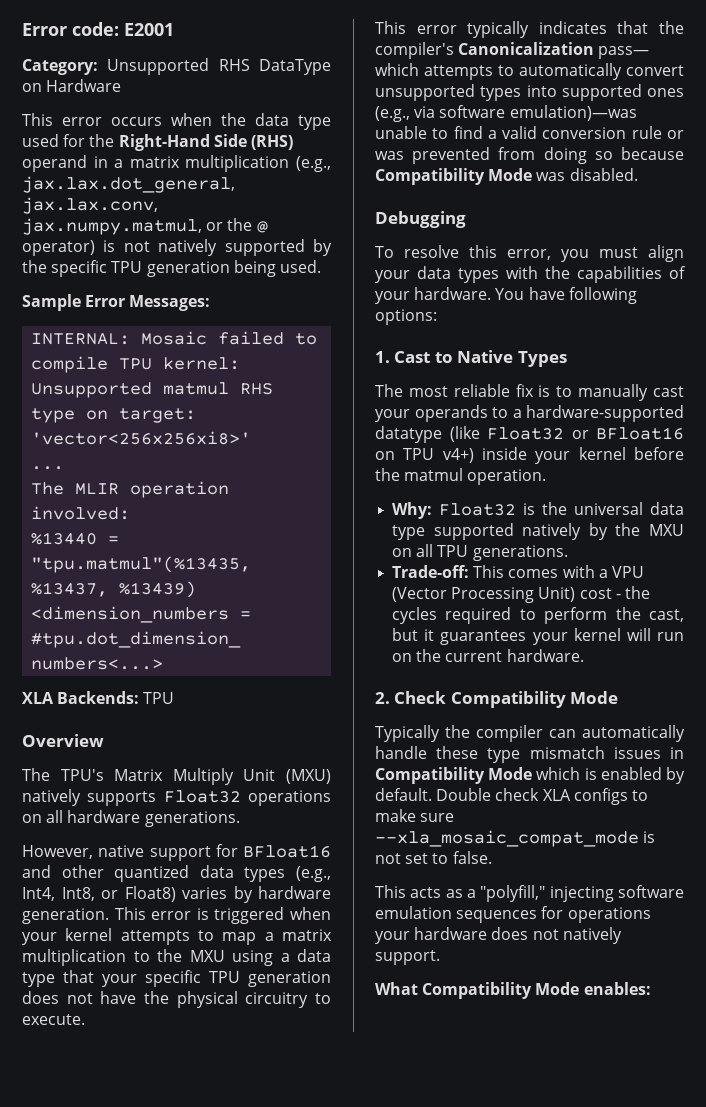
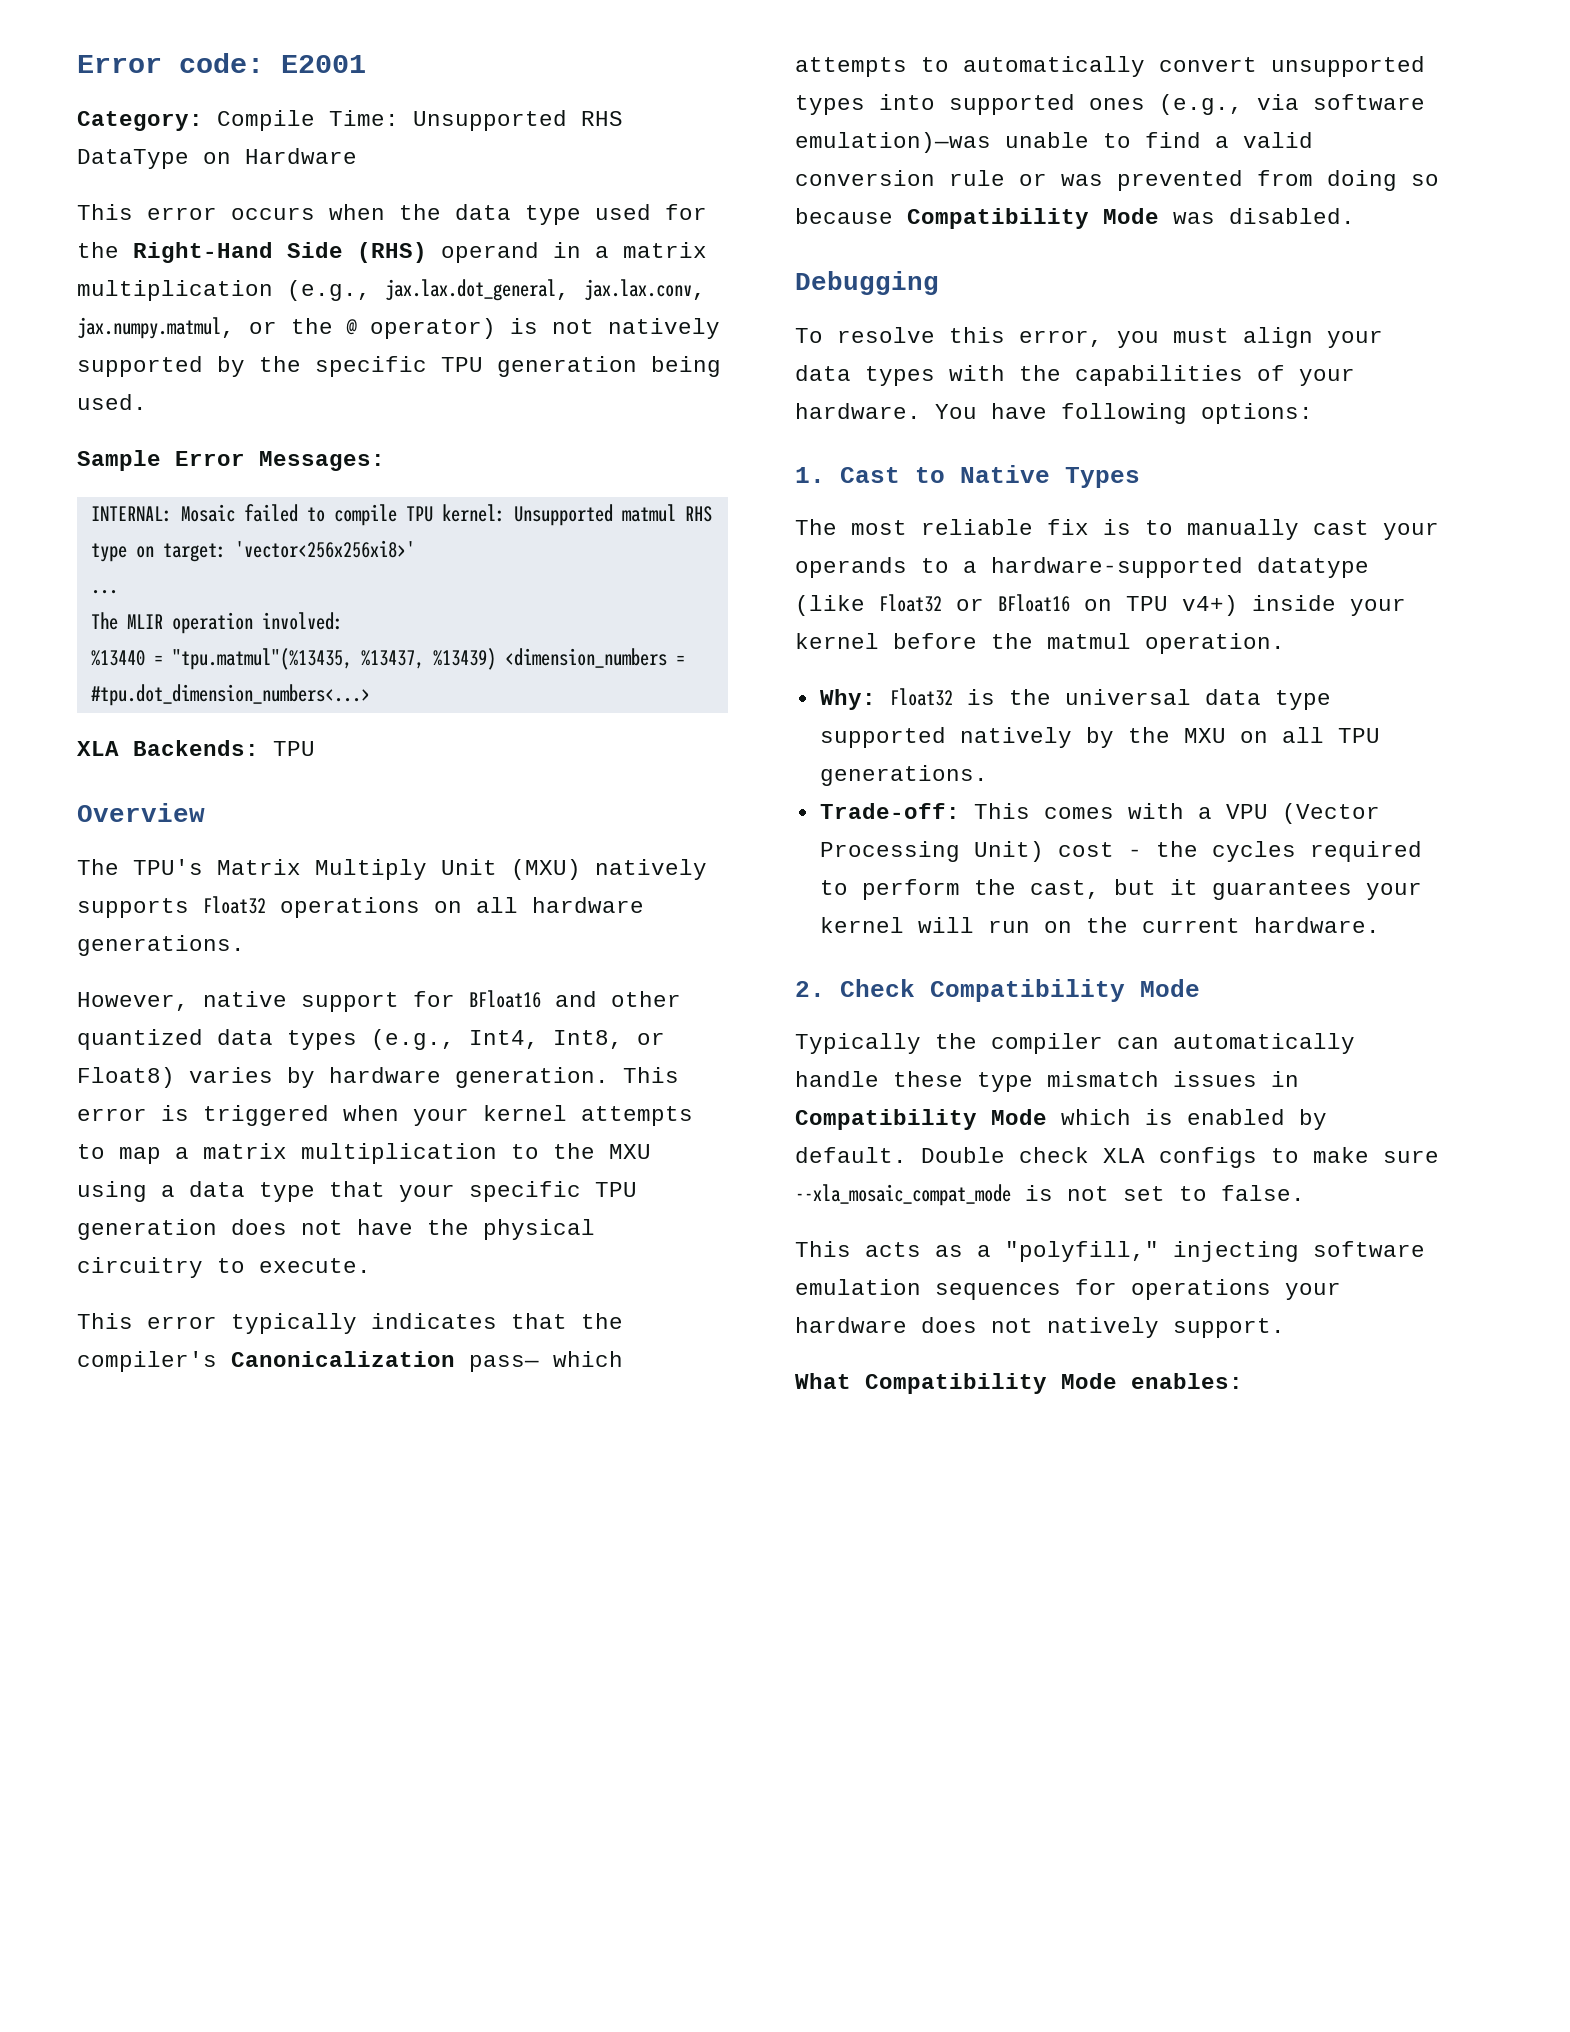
(98, 67) none -> [217,110,399,131] Compile Time:

